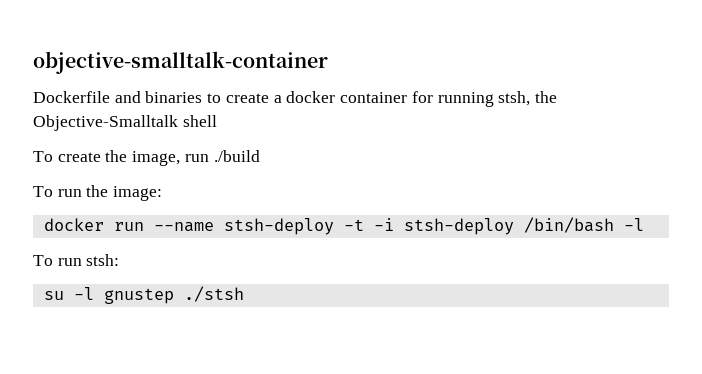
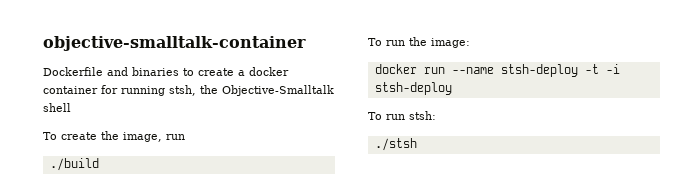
(209, 158) none -> (185, 137) //
[523,217,644,233] /bin/bash -l -> (452, 88) none
[43,287,174,304] su -l gnustep -> (436, 115) none

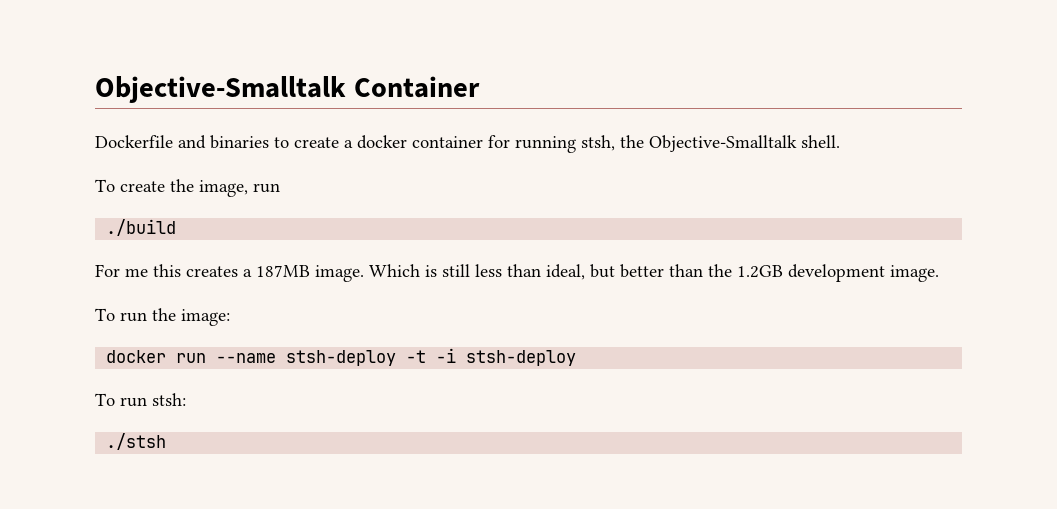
[43,36,306,51] objective-smalltalk-container -> [95,76,480,103] Objective-Smalltalk Container
[43,103,71,112] shell -> [801,135,840,148] shell.
(99, 164) none -> [95,264,939,282] // For me this creates a 187MB image. Which is still less than ideal, but better than the 1.2GB development image.

